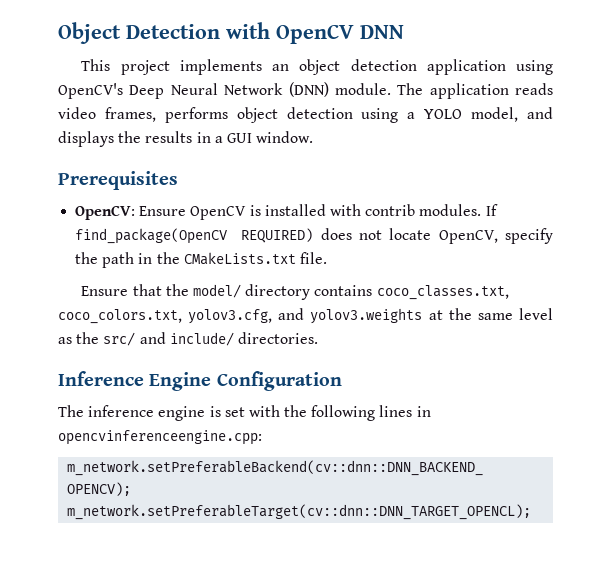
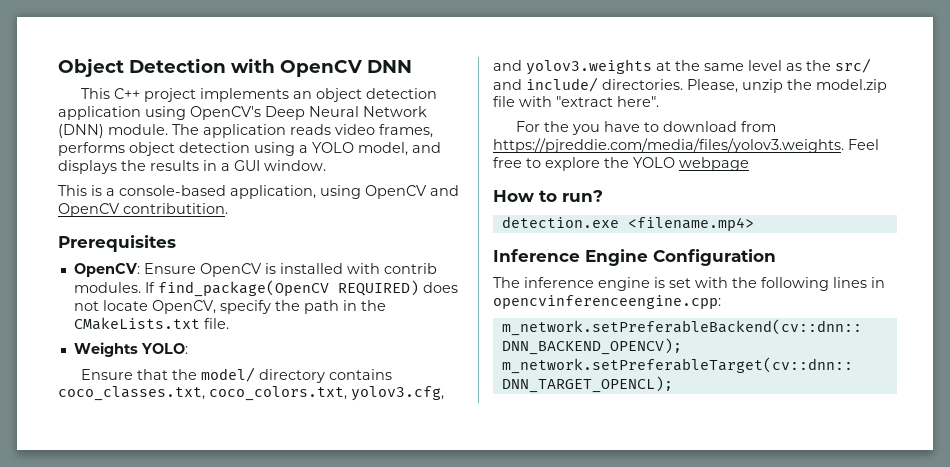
(111, 65) none -> [114,88,141,99] C++
(314, 137) none -> [58,185,459,199] [58,203,228,217] // This is a console-based application, using OpenCV and OpenCV contributition.
(327, 258) none -> [73,342,188,357] // Weights YOLO:
(318, 338) none -> [687,79,887,93] [493,96,659,107] [516,121,777,135] [493,138,879,153] [493,157,749,171] [493,190,603,202] [501,216,754,231] Please, unzip the model.zip file with "extract here". // For the you have to download from https://pjreddie.com/media/files/yolov3.weights. Feel free to explore the YOLO webpage // How to run? // detection.exe <filename.mp4>

